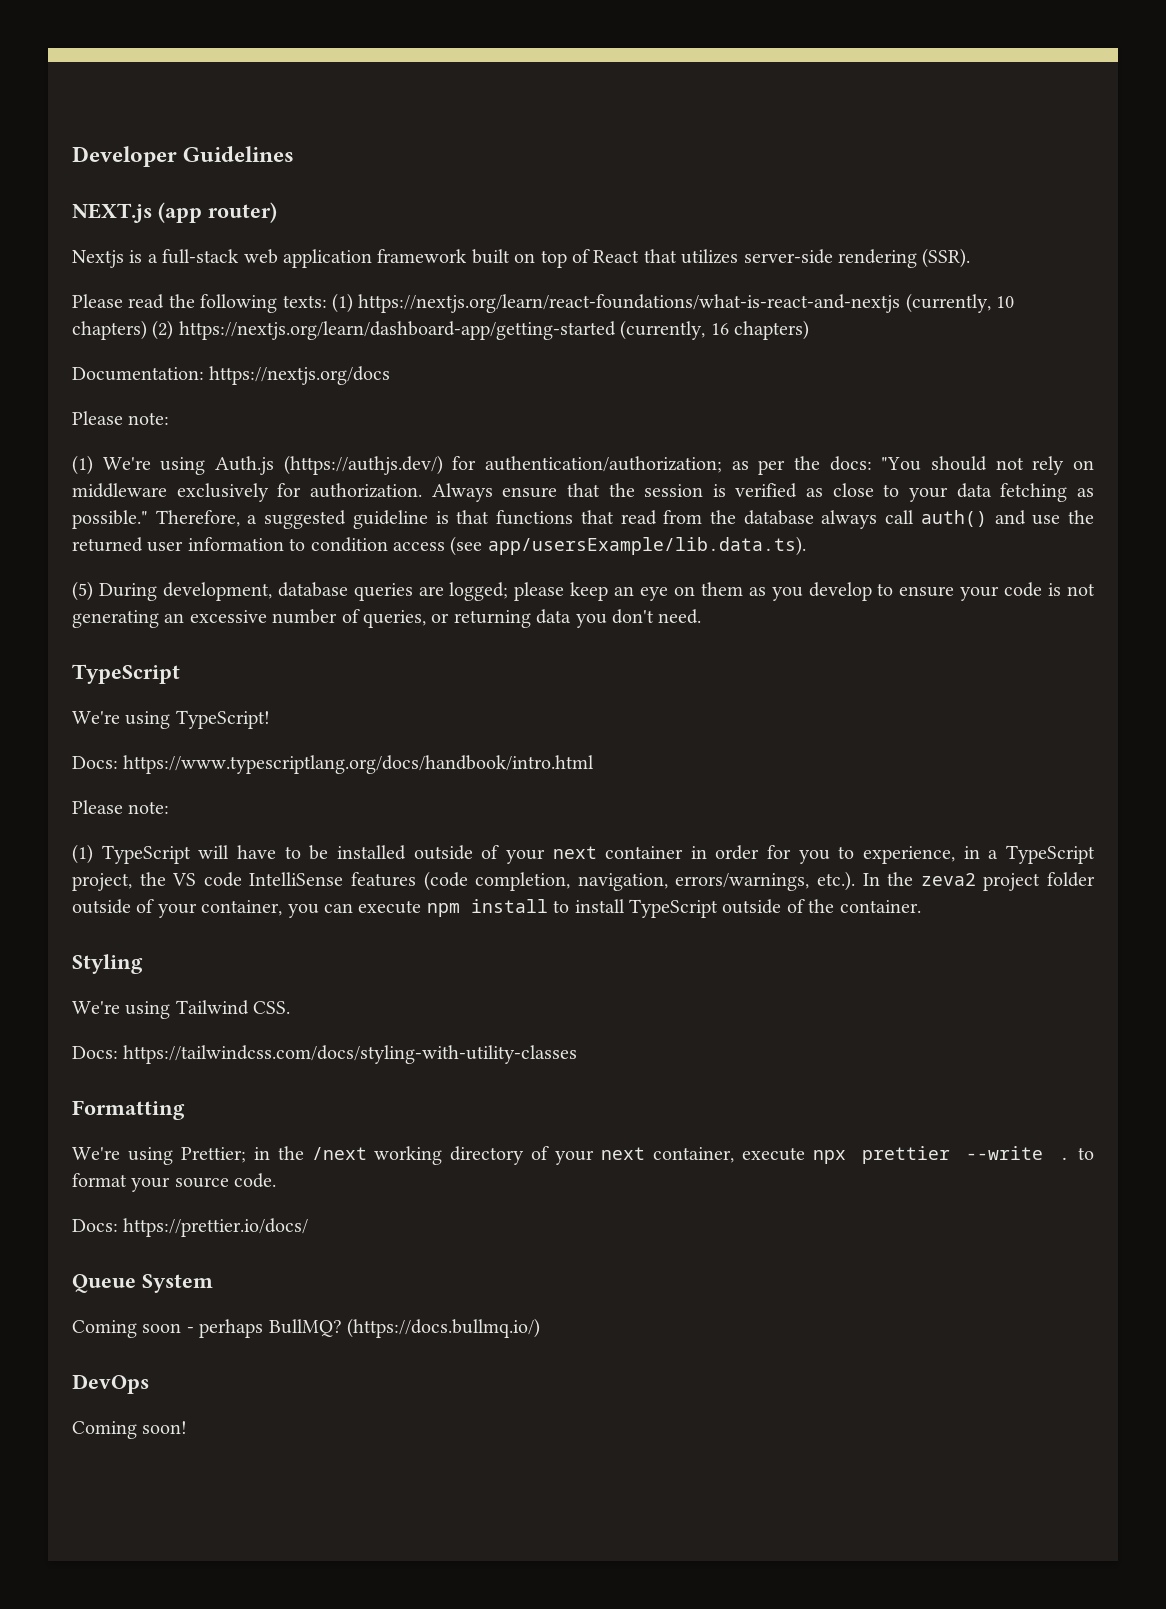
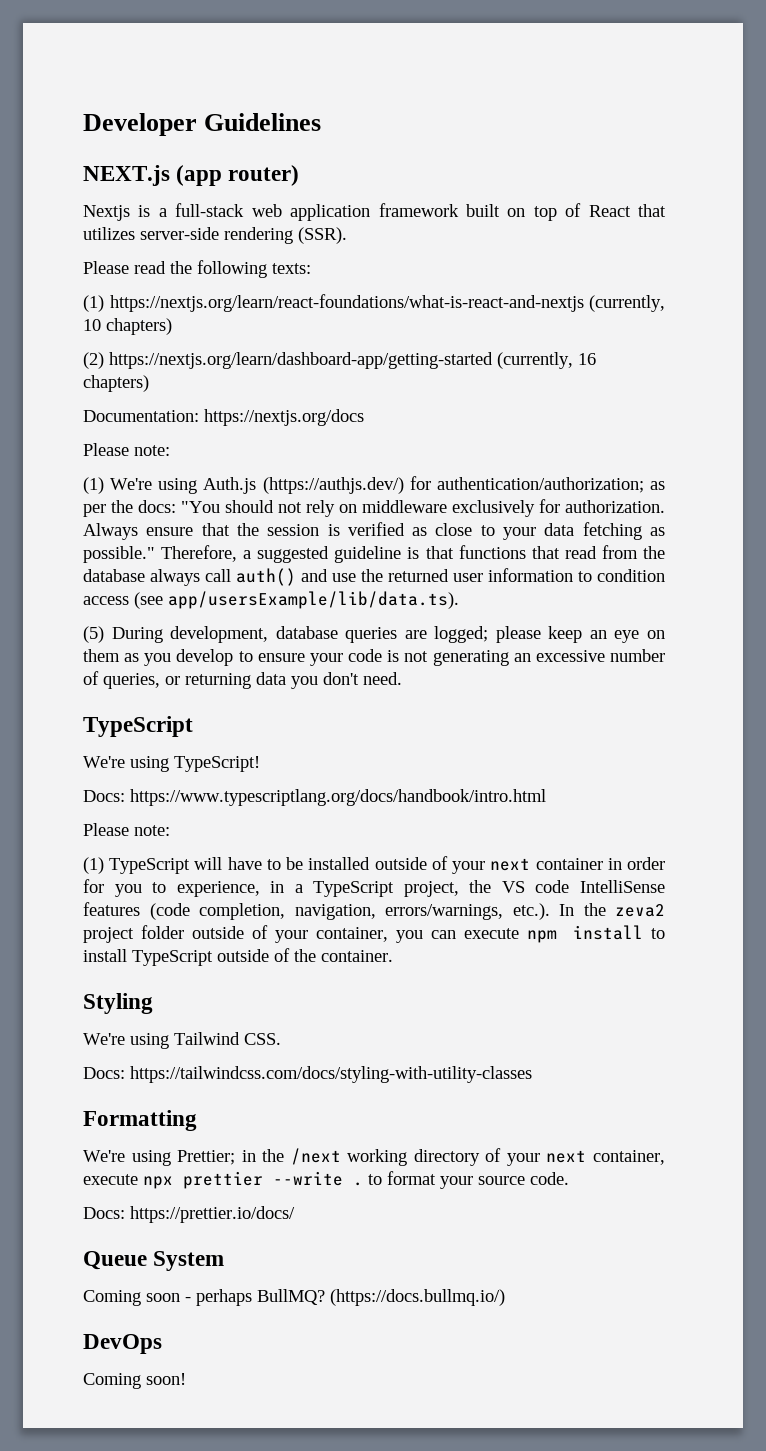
(327, 301) none -> (311, 268) //
(147, 330) none -> (172, 326) //
[487,536,806,556] app/usersExample/lib.data.ts). -> [168,591,459,609] app/usersExample/lib/data.ts).

